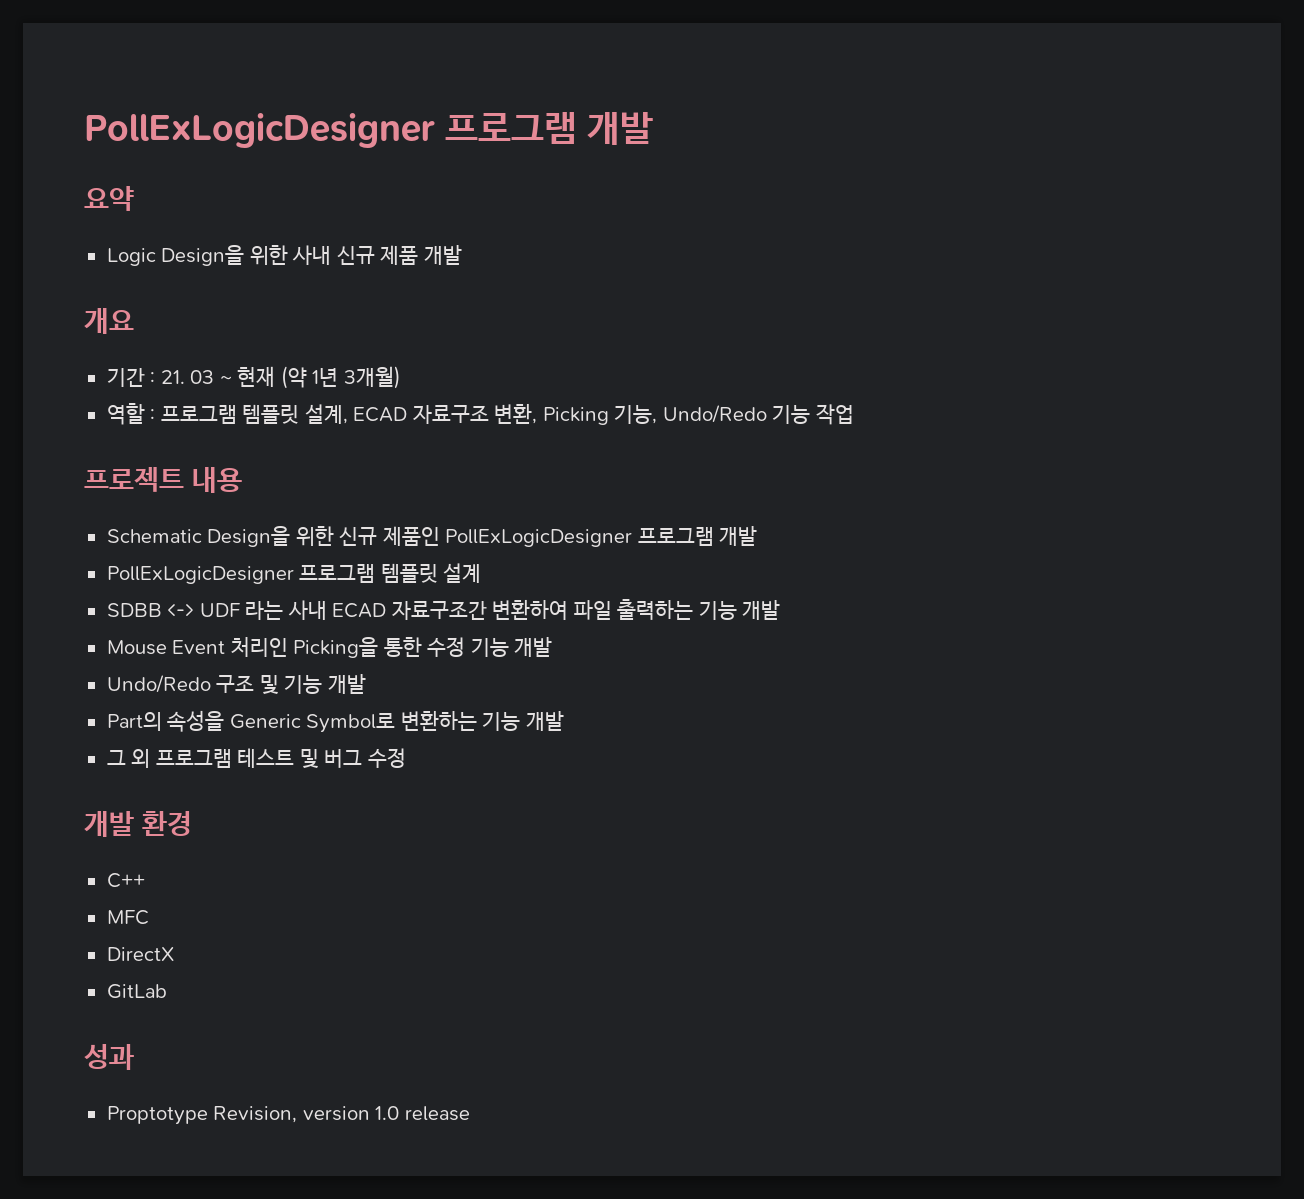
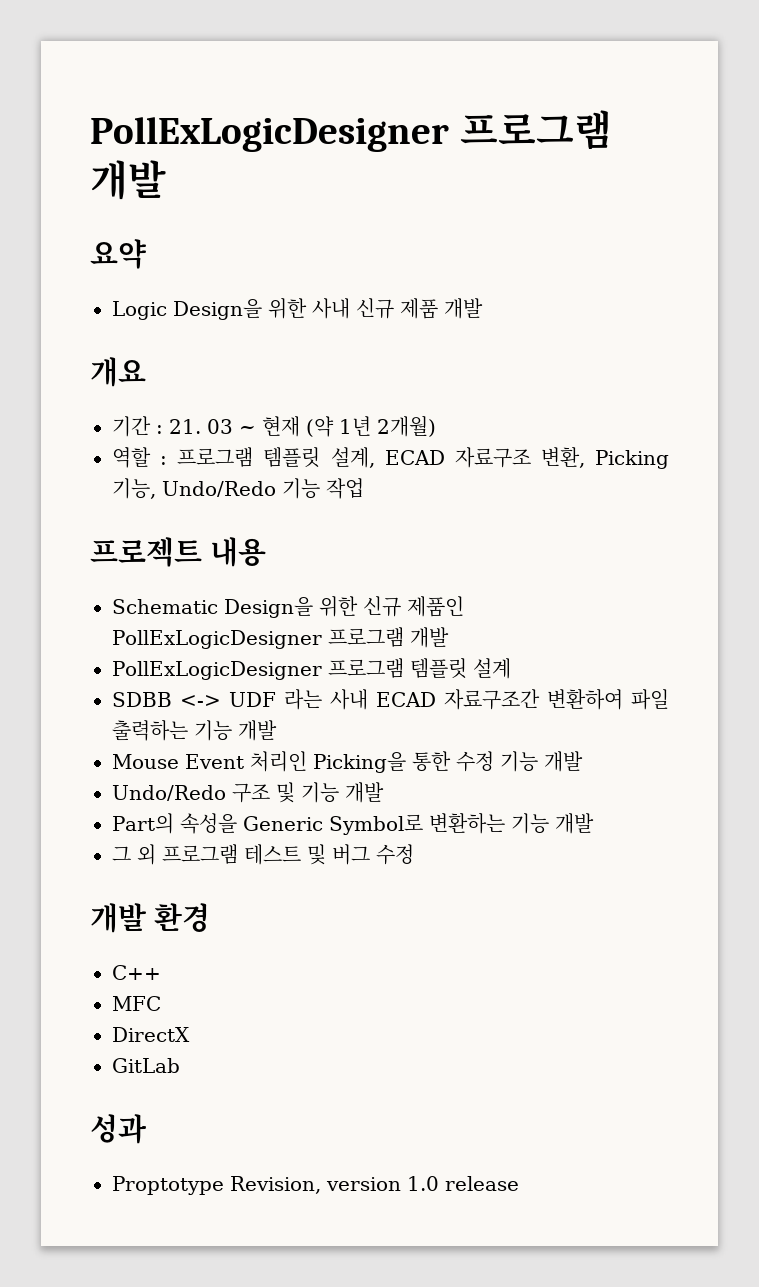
[343,366,401,389] 3개월) -> [377,415,436,437] 2개월)

